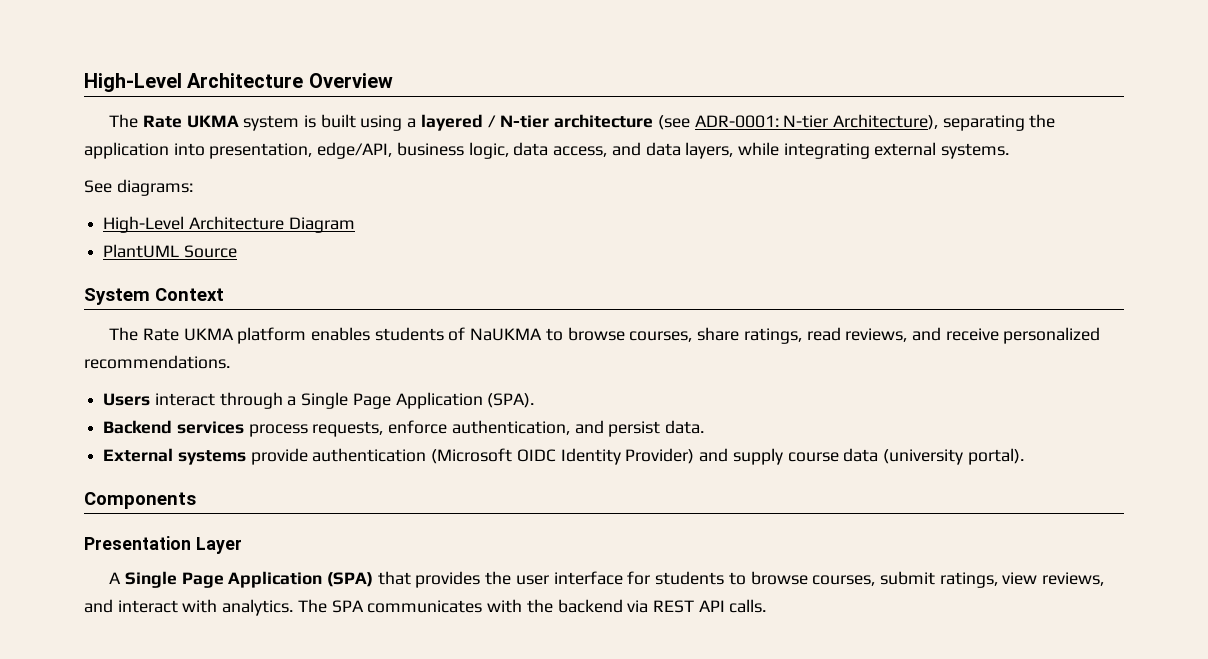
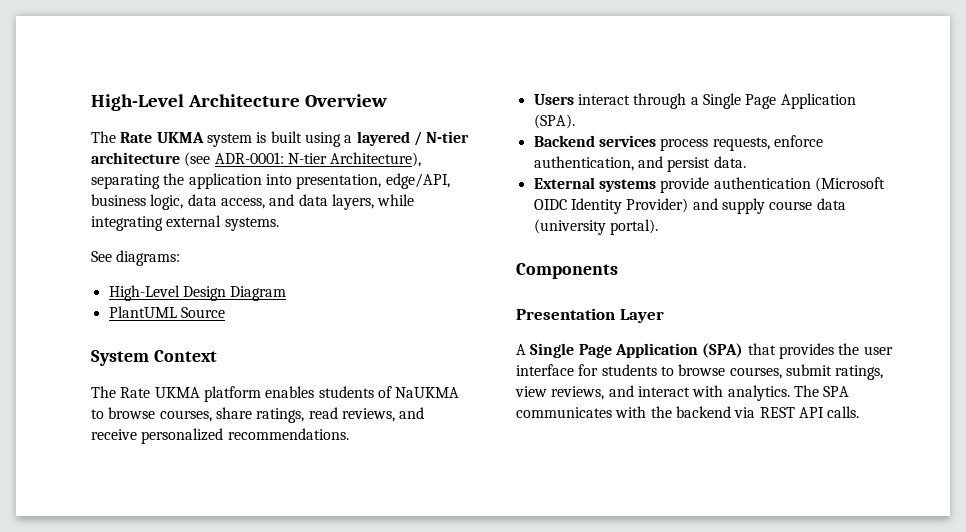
[188,216,284,230] Architecture -> [182,286,226,301] Design

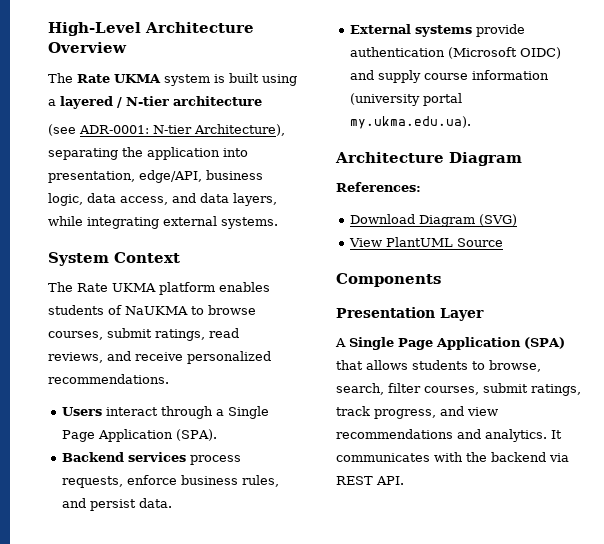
(180, 158) none -> (262, 101) //
[91,250,181,266] [108,285,287,301] [108,306,225,318] // See diagrams: // High-Level Design Diagram // PlantUML Source -> (278, 223) none
[215,407,252,419] share -> [107,328,152,338] submit
[533,156,634,171] authentication, -> [181,475,280,487] business rules,
[533,198,846,214] [533,219,658,235] OIDC Identity Provider) and supply course data (university portal). -> [520,47,562,59] [350,70,550,83] [350,93,463,106] [350,116,472,129] [335,152,522,166] [336,182,421,192] [350,214,518,227] [349,237,504,247] OIDC) and supply course information (university portal my.ukma.edu.ua). // Architecture Diagram // References: // Download Diagram (SVG) // View PlantUML Source
[778,343,893,359] [516,364,884,380] [515,385,850,401] provides the user interface for students to browse courses, submit ratings, view reviews, and interact with analytics. The SPA -> [366,360,541,372] [336,383,581,396] [336,406,498,419] [336,429,562,442] allows students to browse, search, filter courses, submit ratings, track progress, and view recommendations and analytics. It
[798,406,860,418] API calls. -> [376,476,404,485] API.

